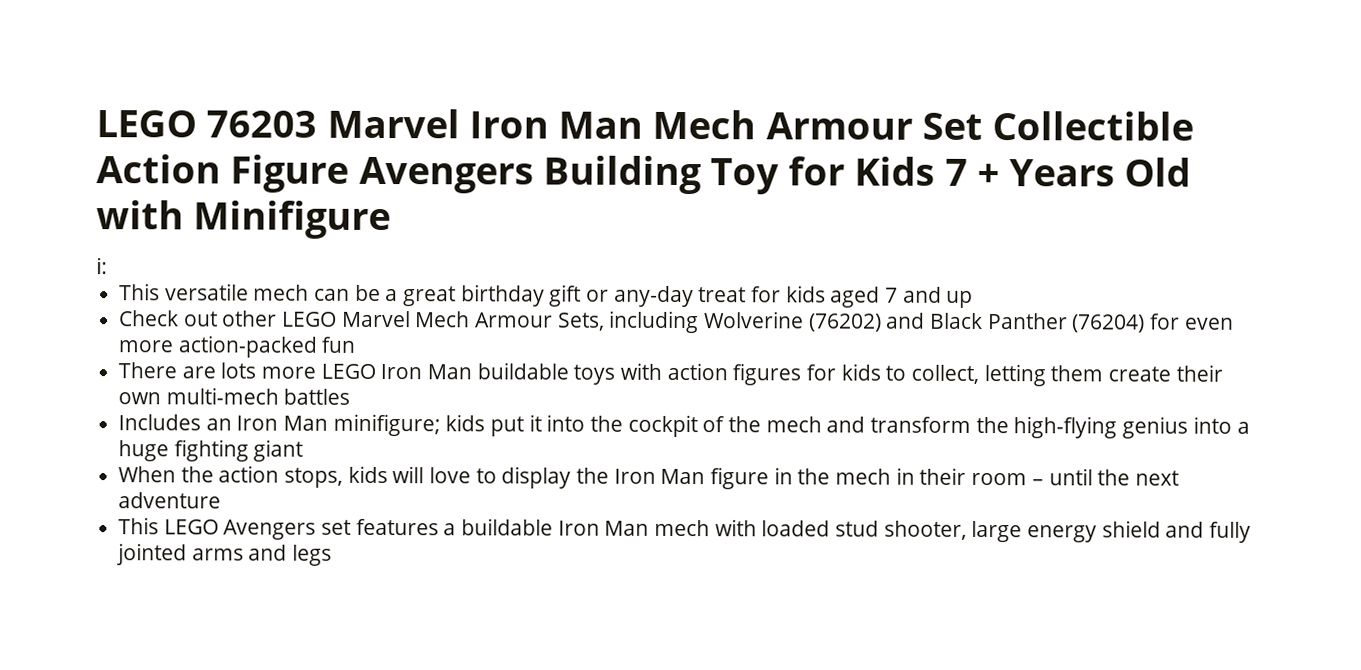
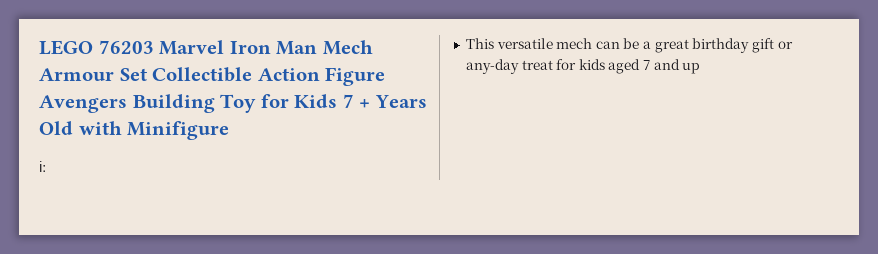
[119,310,1234,334] [118,335,356,358] [118,362,1223,387] [118,387,351,405] [118,413,1250,439] [118,439,304,462] [118,465,1179,490] [118,492,222,509] [118,517,1252,543] [116,543,333,566] // Check out other LEGO Marvel Mech Armour Sets, including Wolverine (76202) and Black Panther (76204) for even more action-packed fun // There are lots more LEGO Iron Man buildable toys with action figures for kids to collect, letting them create their own multi-mech battles // Includes an Iron Man minifigure; kids put it into the cockpit of the mech and transform the high-flying genius into a huge fighting giant // When the action stops, kids will love to display the Iron Man figure in the mech in their room – until the next adventure // This LEGO Avengers set features a buildable Iron Man mech with loaded stud shooter, large energy shield and fully jointed arms and legs -> (701, 68) none

